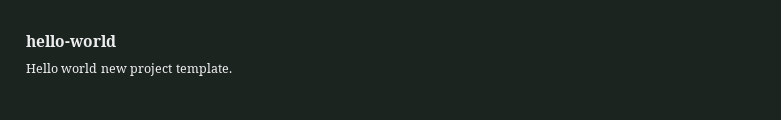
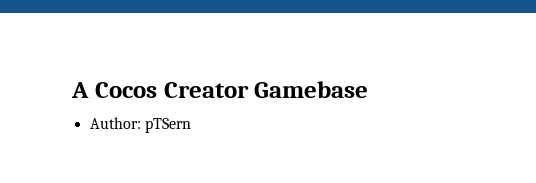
[26,35,116,47] [26,63,232,76] hello-world // Hello world new project template. -> [71,81,369,98] [89,117,191,133] A Cocos Creator Gamebase // Author: pTSern

